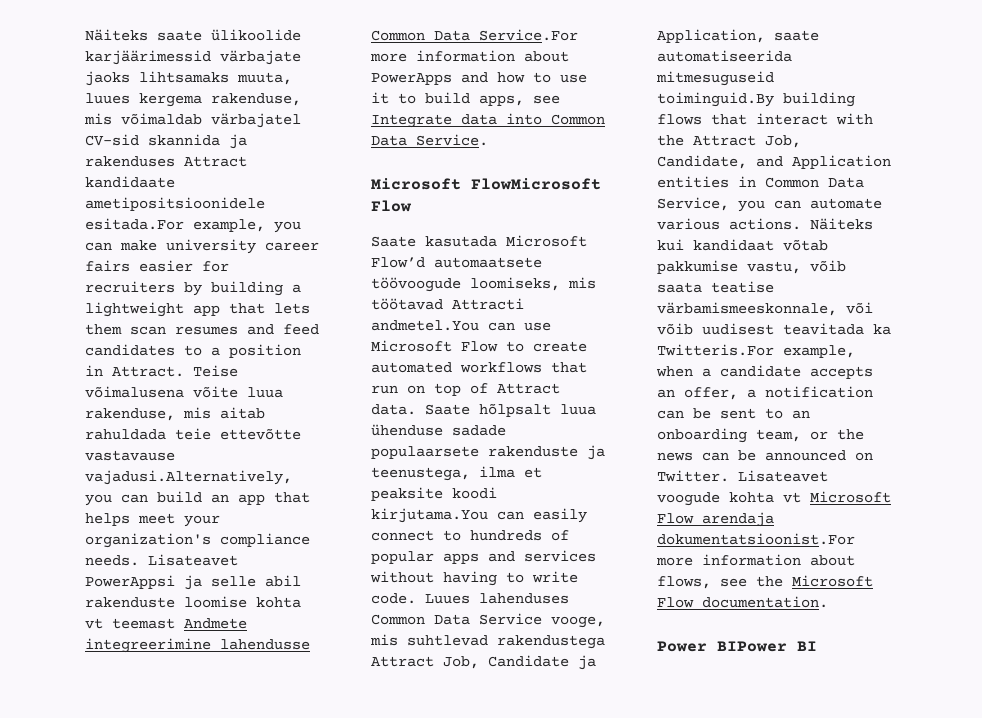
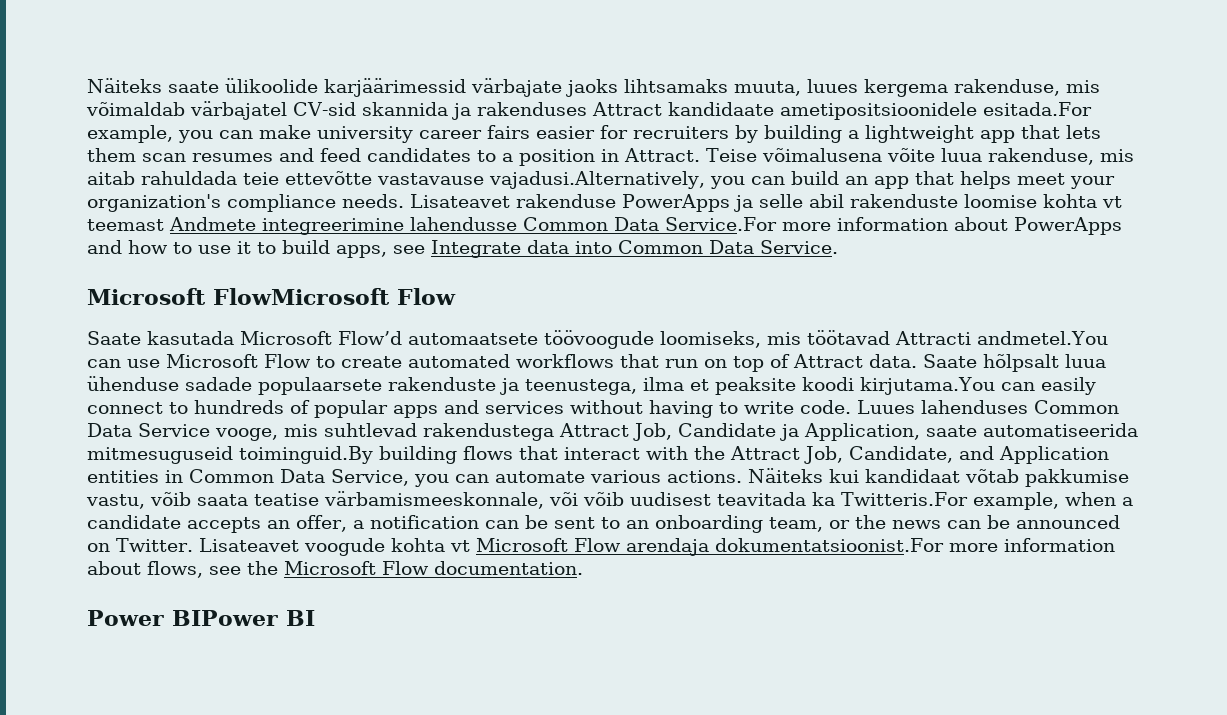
[85,575,175,589] PowerAppsi -> [516,194,730,212] rakenduse PowerApps

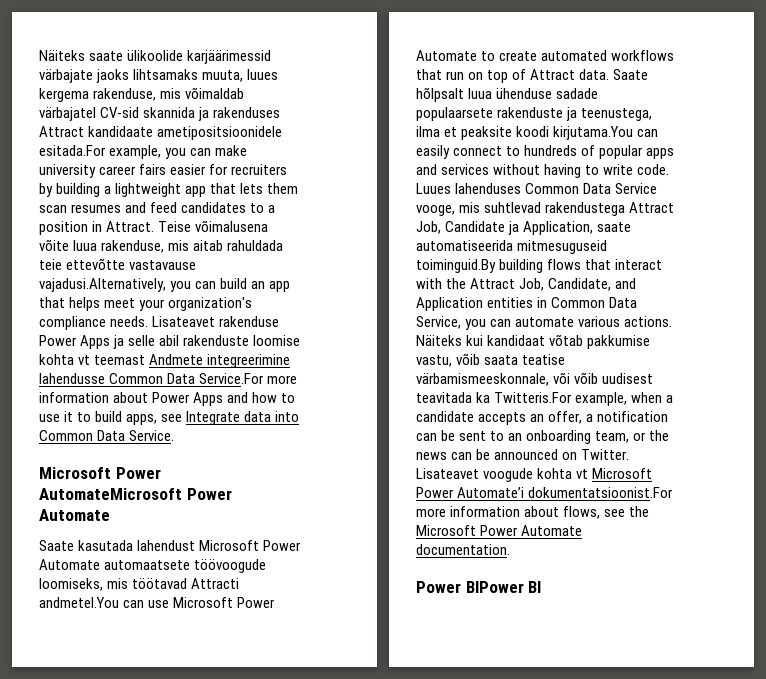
[622,194,730,212] PowerApps -> [39,335,111,349] Power Apps
[1013,217,1122,235] PowerApps -> [152,392,224,406] Power Apps
[213,288,456,305] [87,331,402,345] FlowMicrosoft Flow // Saate kasutada Microsoft Flow’d -> [115,467,161,479] [39,488,232,500] [39,509,110,521] [39,540,302,551] [39,559,100,570] Power AutomateMicrosoft Power Automate // Saate kasutada lahendust Microsoft Power Automate
[264,354,311,368] Flow -> [237,597,276,608] [416,50,477,61] Power Automate
[573,538,709,556] Flow arendaja -> [416,487,525,498] Power Automate’i
[382,561,429,575] Flow -> [480,525,583,536] Power Automate

